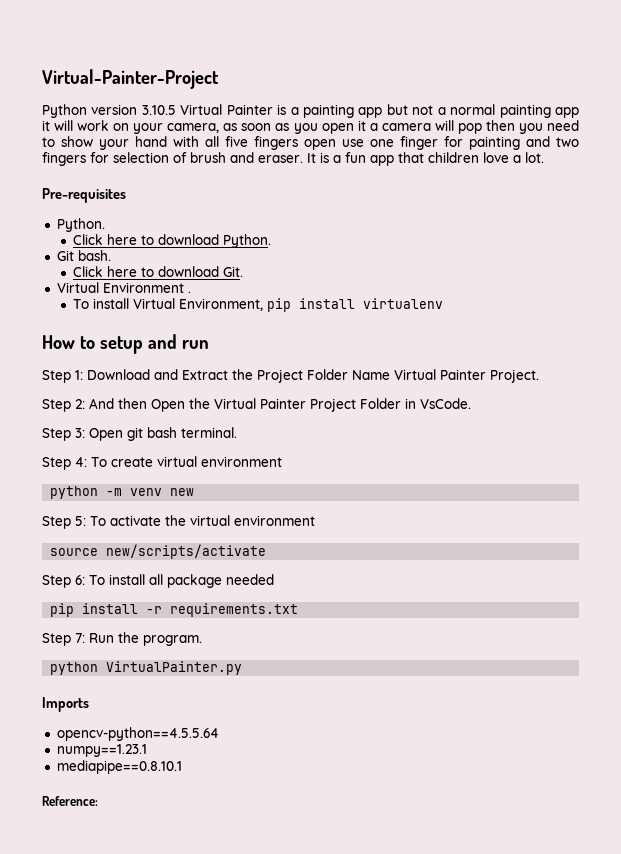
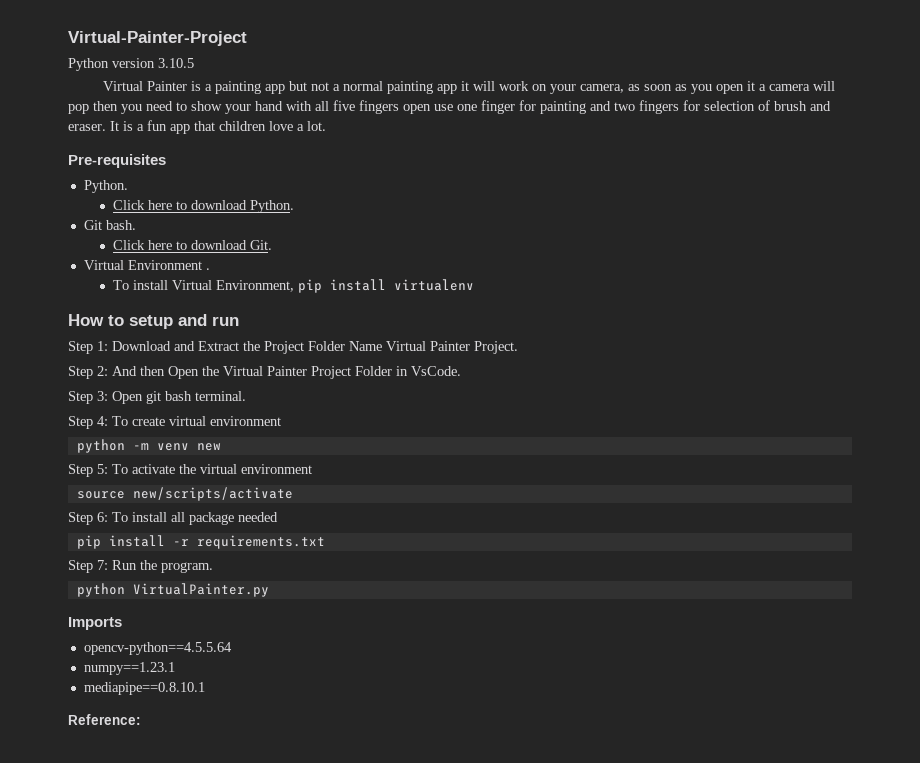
(176, 110) none -> (194, 63) //

